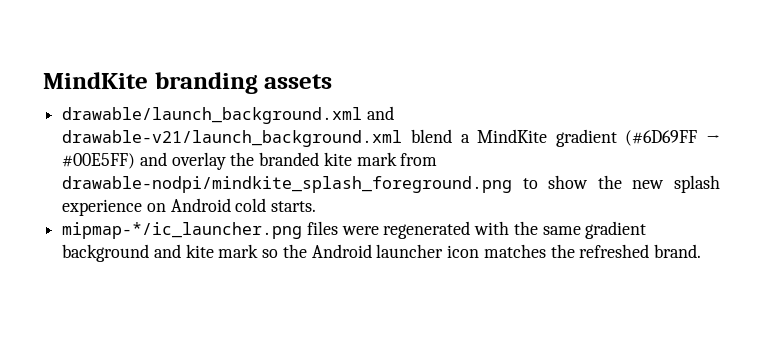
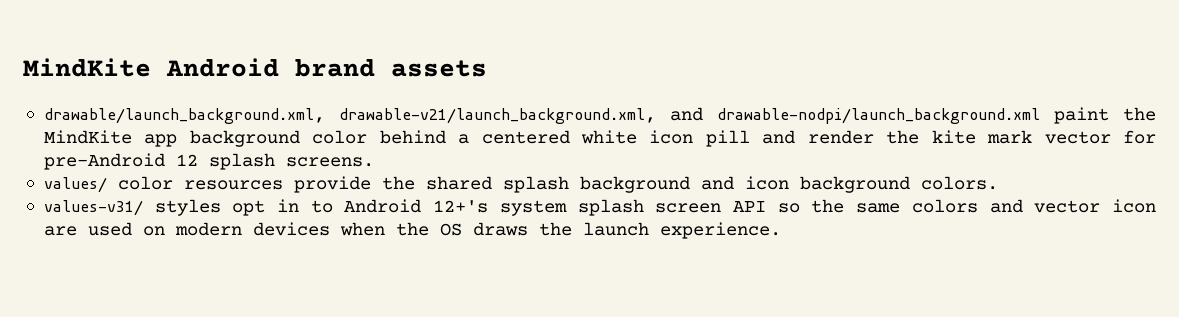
[43,72,258,94] MindKite branding -> [23,58,375,77] MindKite Android brand
[62,106,394,124] [62,129,720,147] [62,152,438,170] [62,175,720,193] [62,198,317,216] [62,221,647,239] [62,244,701,262] drawable/launch_background.xml and drawable-v21/launch_background.xml blend a MindKite gradient (#6D69FF → #00E5FF) and overlay the branded kite mark from drawable-nodpi/mindkite_splash_foreground.png to show the new splash experience on Android cold starts. // mipmap-*/ic_launcher.png files were regenerated with the same gradient background and kite mark so the Android launcher icon matches the refreshed brand. -> [43,107,1156,124] [43,130,1157,147] [43,153,374,170] [43,176,998,193] [43,199,1157,216] [43,222,781,239] drawable/launch_background.xml, drawable-v21/launch_background.xml, and drawable-nodpi/launch_background.xml paint the MindKite app background color behind a centered white icon pill and render the kite mark vector for pre-Android 12 splash screens. // values/ color resources provide the shared splash background and icon background colors. // values-v31/ styles opt in to Android 12+'s system splash screen API so the same colors and vector icon are used on modern devices when the OS draws the launch experience.

